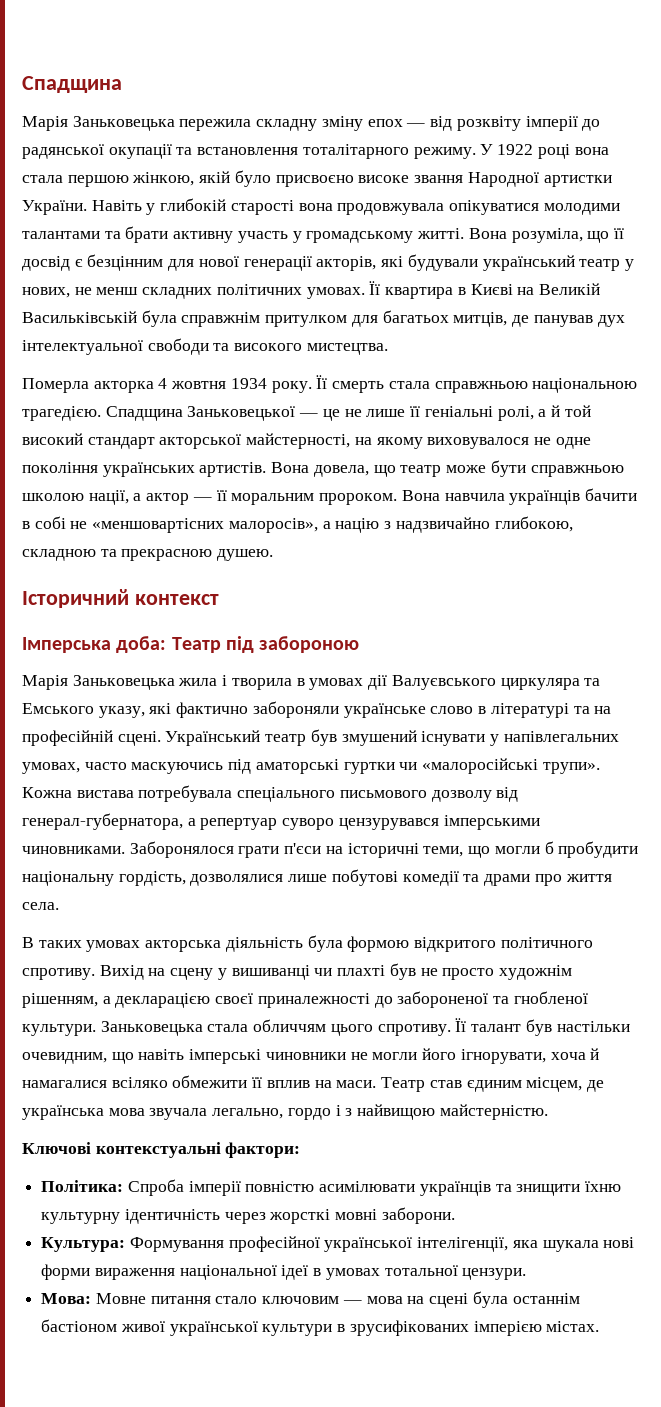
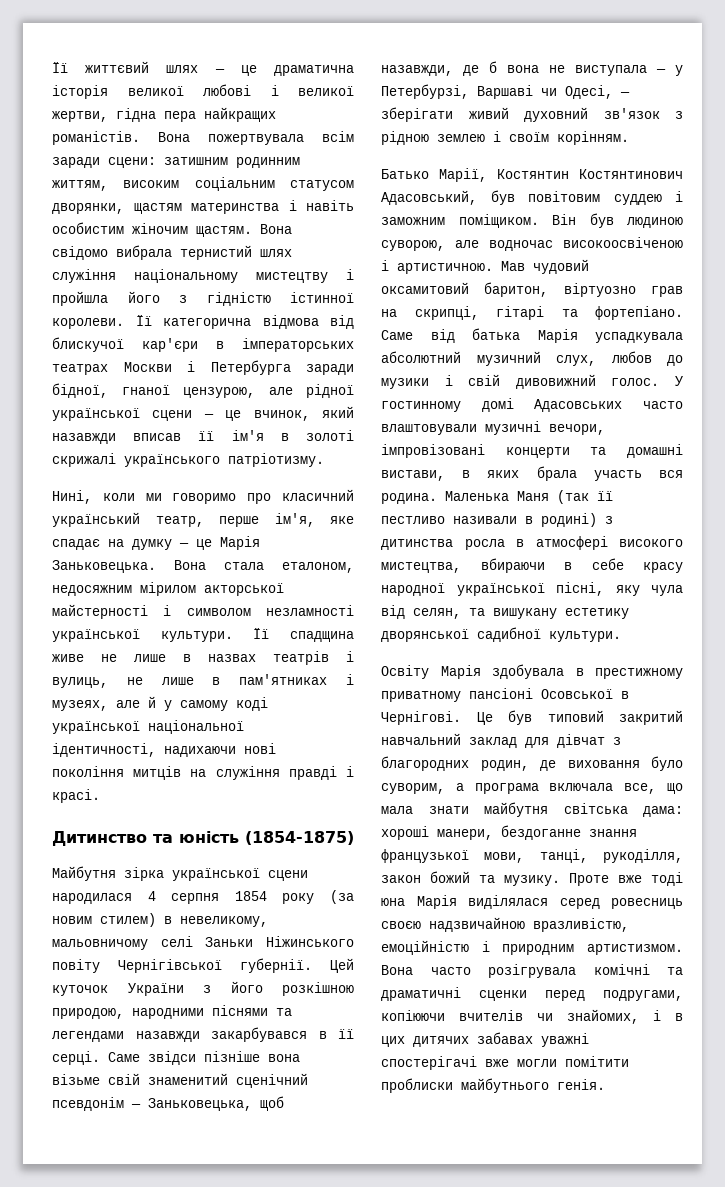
[22,76,122,93] [22,116,601,131] [22,144,609,159] [22,170,612,187] [22,198,620,215] [22,226,624,243] [22,254,634,271] [22,281,600,299] [22,310,625,327] [22,338,388,355] [22,375,638,393] [22,405,591,421] [22,433,591,449] [22,460,624,477] [22,488,637,505] [22,516,573,533] [22,549,274,561] [22,589,219,608] [22,636,360,653] [22,675,601,690] [22,701,612,718] [22,729,619,746] [22,758,600,774] [22,785,519,802] [22,813,540,830] [22,841,639,858] [22,869,612,886] [22,902,59,910] [22,935,593,952] [22,963,572,980] [22,991,588,1008] [22,1018,630,1036] [22,1048,600,1064] [22,1075,604,1092] [22,1104,548,1120] [22,1142,301,1158] [41,1179,622,1196] [41,1207,455,1224] [41,1236,635,1252] [41,1264,527,1280] [41,1291,580,1308] [41,1319,600,1336] Спадщина // Марія Заньковецька пережила складну зміну епох — від розквіту імперії до радянської окупації та встановлення тоталітарного режиму. У 1922 році вона стала першою жінкою, якій було присвоєно високе звання Народної артистки України. Навіть у глибокій старості вона продовжувала опікуватися молодими талантами та брати активну участь у громадському житті. Вона розуміла, що її досвід є безцінним для нової генерації акторів, які будували український театр у нових, не менш складних політичних умовах. Її квартира в Києві на Великій Васильківській була справжнім притулком для багатьох митців, де панував дух інтелектуальної свободи та високого мистецтва. // Померла акторка 4 жовтня 1934 року. Її смерть стала справжньою національною трагедією. Спадщина Заньковецької — це не лише її геніальні ролі, а й той високий стандарт акторської майстерності, на якому виховувалося не одне покоління українських артистів. Вона довела, що театр може бути справжньою школою нації, а актор — її моральним пророком. Вона навчила українців бачити в собі не «меншовартісних малоросів», а націю з надзвичайно глибокою, складною та прекрасною душею. // Історичний контекст // Імперська доба: Театр під забороною // Марія Заньковецька жила і творила в умовах дії Валуєвського циркуляра та Емського указу, які фактично забороняли українське слово в літературі та на професійній сцені. Український театр був змушений існувати у напівлегальних умовах, часто маскуючись під аматорські гуртки чи «малоросійські трупи». Кожна вистава потребувала спеціального письмового дозволу від генерал-губернатора, а репертуар суворо цензурувався імперськими чиновниками. Заборонялося грати п'єси на історичні теми, що могли б пробудити національну гордість, дозволялися лише побутові комедії та драми про життя села. // В таких умовах акторська діяльність була формою відкритого політичного спротиву. Вихід на сцену у вишиванці чи плахті був не просто художнім рішенням, а декларацією своєї приналежності до забороненої та гнобленої культури. Заньковецька стала обличчям цього спротиву. Її талант був настільки очевидним, що навіть імперські чиновники не могли його ігнорувати, хоча й намагалися всіляко обмежити її вплив на маси. Театр став єдиним місцем, де українська мова звучала легально, гордо і з найвищою майстерністю. // Ключові контекстуальні фактори: // Політика: Спроба імперії повністю асимілювати українців та знищити їхню культурну ідентичність через жорсткі мовні заборони. // Культура: Формування професійної української інтелігенції, яка шукала нові форми вираження національної ідеї в умовах тотальної цензури. // Мова: Мовне питання стало ключовим — мова на сцені була останнім бастіоном живої української культури в зрусифікованих імперією містах. -> [52,61,354,76] [52,84,354,99] [52,107,276,122] [52,131,354,145] [52,157,300,168] [52,177,354,191] [52,200,354,214] [52,222,292,237] [52,245,292,260] [52,269,354,283] [52,291,354,306] [52,315,354,329] [52,337,354,352] [52,360,354,375] [52,383,354,398] [52,406,354,421] [52,430,354,444] [52,453,324,467] [52,489,354,504] [52,512,354,527] [52,536,260,550] [52,560,354,573] [52,582,284,596] [52,604,354,619] [52,628,354,642] [52,651,354,665] [52,674,355,688] [52,696,268,711] [52,720,244,734] [52,743,276,757] [52,766,354,780] [52,789,100,803] [52,831,354,846] [52,866,308,881] [52,890,354,904] [52,913,268,927] [52,936,354,950] [52,958,354,973] [52,981,354,996] [52,1005,292,1019] [52,1027,354,1042] [52,1051,300,1065] [52,1073,308,1088] [52,1096,284,1111] [381,61,683,76] [381,84,630,99] [381,107,683,122] [381,131,629,145] [381,168,683,182] [381,190,683,205] [381,213,683,228] [381,237,683,251] [381,259,589,274] [381,282,683,297] [381,306,683,320] [381,328,683,343] [381,351,683,366] [381,374,683,389] [381,398,683,412] [381,421,605,435] [381,444,683,458] [381,466,683,481] [381,490,613,504] [381,513,613,527] [381,536,683,550] [381,558,683,573] [381,582,683,596] [381,605,629,619] [381,627,621,642] [381,664,683,679] [381,688,629,702] [381,710,683,725] [381,733,621,748] [381,756,683,771] [381,783,683,794] [381,802,683,817] [381,825,637,840] [381,849,683,863] [381,871,683,886] [381,895,683,909] [381,917,629,932] [381,940,683,955] [381,964,683,978] [381,987,683,1001] [381,1009,683,1024] [381,1032,589,1047] [381,1056,629,1070] [381,1078,605,1093] Її життєвий шлях — це драматична історія великої любові і великої жертви, гідна пера найкращих романістів. Вона пожертвувала всім заради сцени: затишним родинним життям, високим соціальним статусом дворянки, щастям материнства і навіть особистим жіночим щастям. Вона свідомо вибрала тернистий шлях служіння національному мистецтву і пройшла його з гідністю істинної королеви. Її категорична відмова від блискучої кар'єри в імператорських театрах Москви і Петербурга заради бідної, гнаної цензурою, але рідної української сцени — це вчинок, який назавжди вписав її ім'я в золоті скрижалі українського патріотизму. // Нині, коли ми говоримо про класичний український театр, перше ім'я, яке спадає на думку — це Марія Заньковецька. Вона стала еталоном, недосяжним мірилом акторської майстерності і символом незламності української культури. Її спадщина живе не лише в назвах театрів і вулиць, не лише в пам'ятниках і музеях, але й у самому коді української національної ідентичності, надихаючи нові покоління митців на служіння правді і красі. // Дитинство та юність (1854-1875) // Майбутня зірка української сцени народилася 4 серпня 1854 року (за новим стилем) в невеликому, мальовничому селі Заньки Ніжинського повіту Чернігівської губернії. Цей куточок України з його розкішною природою, народними піснями та легендами назавжди закарбувався в її серці. Саме звідси пізніше вона візьме свій знаменитий сценічний псевдонім — Заньковецька, щоб назавжди, де б вона не виступала — у Петербурзі, Варшаві чи Одесі, — зберігати живий духовний зв'язок з рідною землею і своїм корінням. // Батько Марії, Костянтин Костянтинович Адасовський, був повітовим суддею і заможним поміщиком. Він був людиною суворою, але водночас високоосвіченою і артистичною. Мав чудовий оксамитовий баритон, віртуозно грав на скрипці, гітарі та фортепіано. Саме від батька Марія успадкувала абсолютний музичний слух, любов до музики і свій дивовижний голос. У гостинному домі Адасовських часто влаштовували музичні вечори, імпровізовані концерти та домашні вистави, в яких брала участь вся родина. Маленька Маня (так її пестливо називали в родині) з дитинства росла в атмосфері високого мистецтва, вбираючи в себе красу народної української пісні, яку чула від селян, та вишукану естетику дворянської садибної культури. // Освіту Марія здобувала в престижному приватному пансіоні Осовської в Чернігові. Це був типовий закритий навчальний заклад для дівчат з благородних родин, де виховання було суворим, а програма включала все, що мала знати майбутня світська дама: хороші манери, бездоганне знання французької мови, танці, рукоділля, закон божий та музику. Проте вже тоді юна Марія виділялася серед ровесниць своєю надзвичайною вразливістю, емоційністю і природним артистизмом. Вона часто розігрувала комічні та драматичні сценки перед подругами, копіюючи вчителів чи знайомих, і в цих дитячих забавах уважні спостерігачі вже могли помітити проблиски майбутнього генія.

